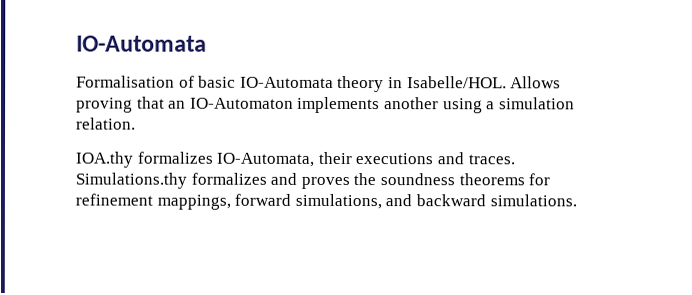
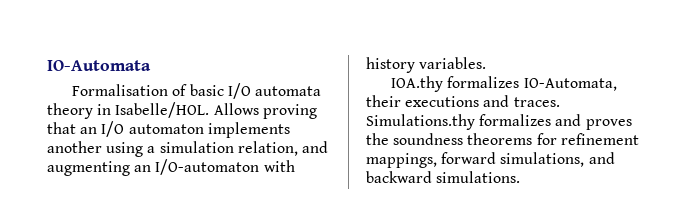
[239,76,334,88] IO-Automata -> [227,83,322,99] I/O automata
[189,97,294,109] IO-Automaton -> [101,121,204,137] I/O automaton
[76,117,136,130] relation. -> [237,141,328,156] [47,159,295,176] [366,57,487,73] relation, and augmenting an I/O-automaton with history variables.

